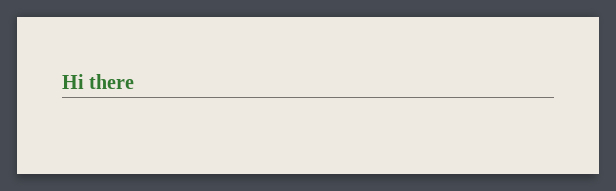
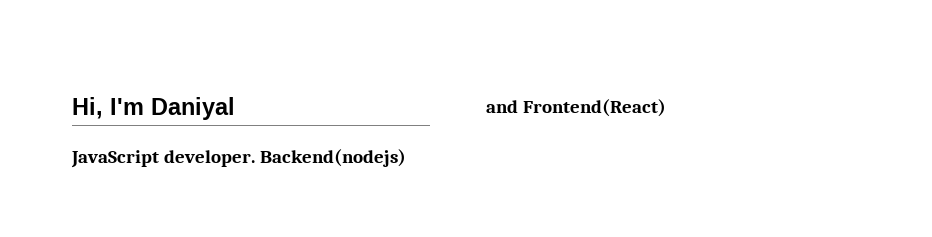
[62,74,135,89] Hi there -> [72,97,235,120] [71,149,407,168] [486,99,667,117] Hi, I'm Daniyal // JavaScript developer. Backend(nodejs) and Frontend(React)

